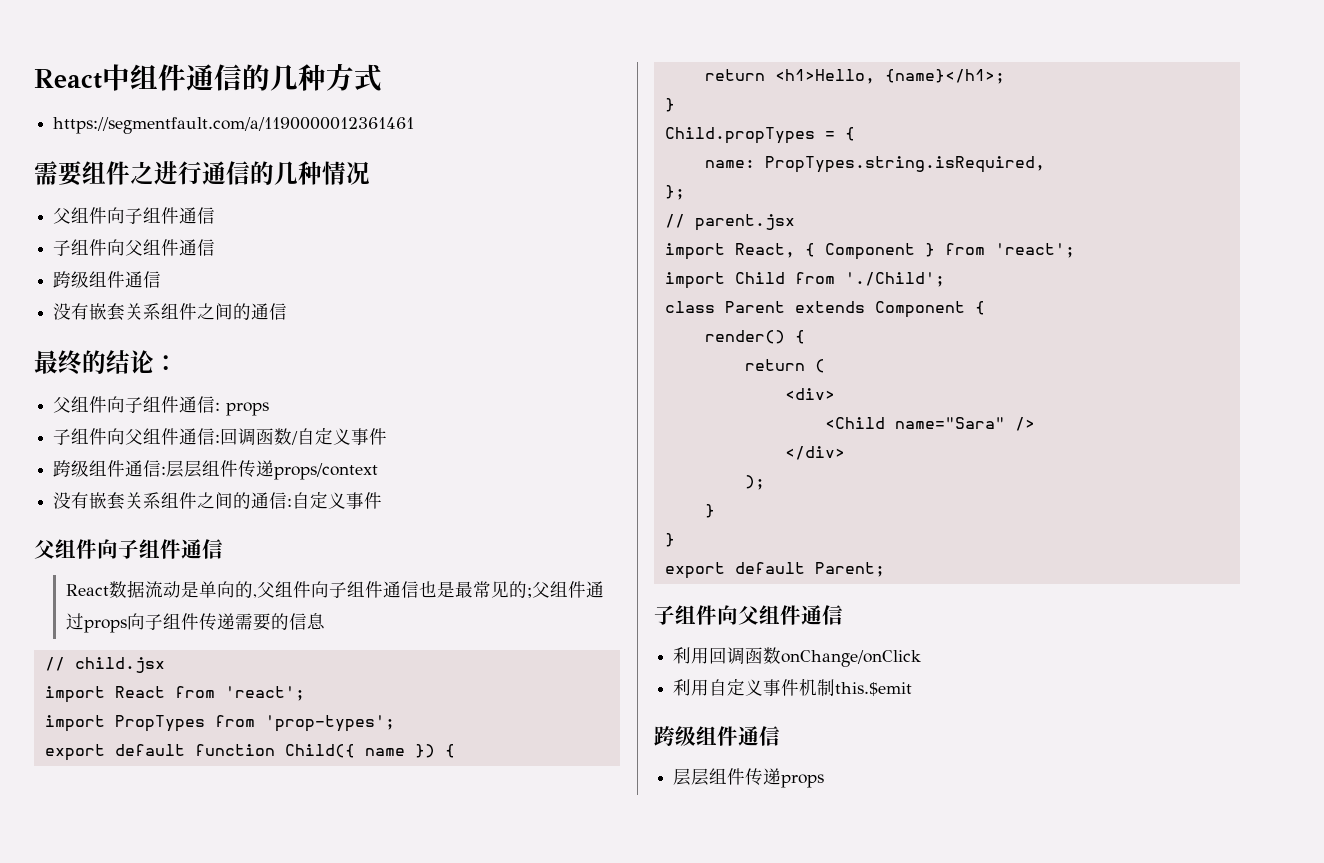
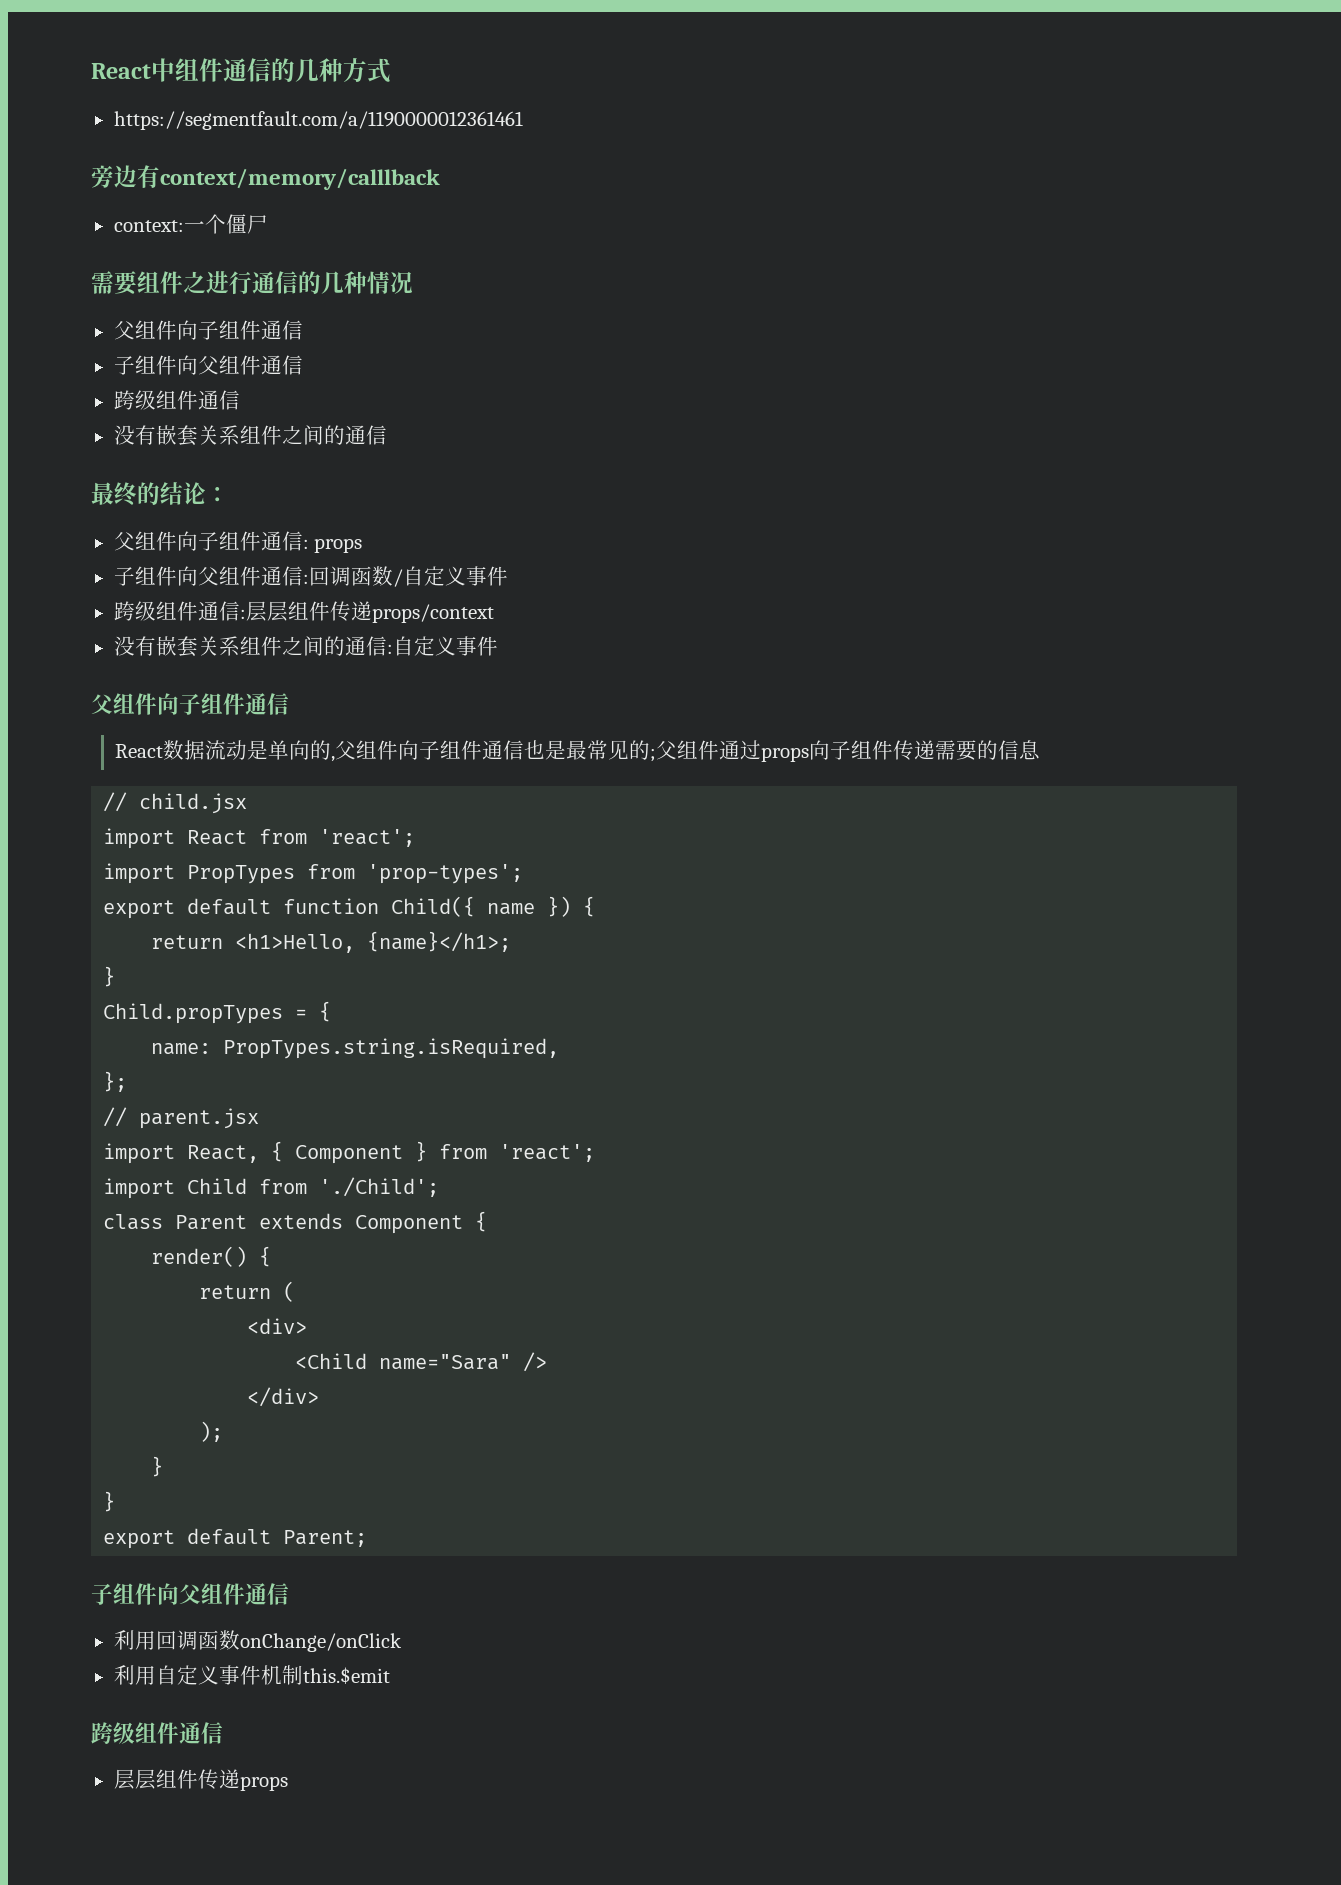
(415, 125) none -> [91,165,440,190] [113,214,268,234] // 旁边有context/memory/calllback // context:一个僵尸

